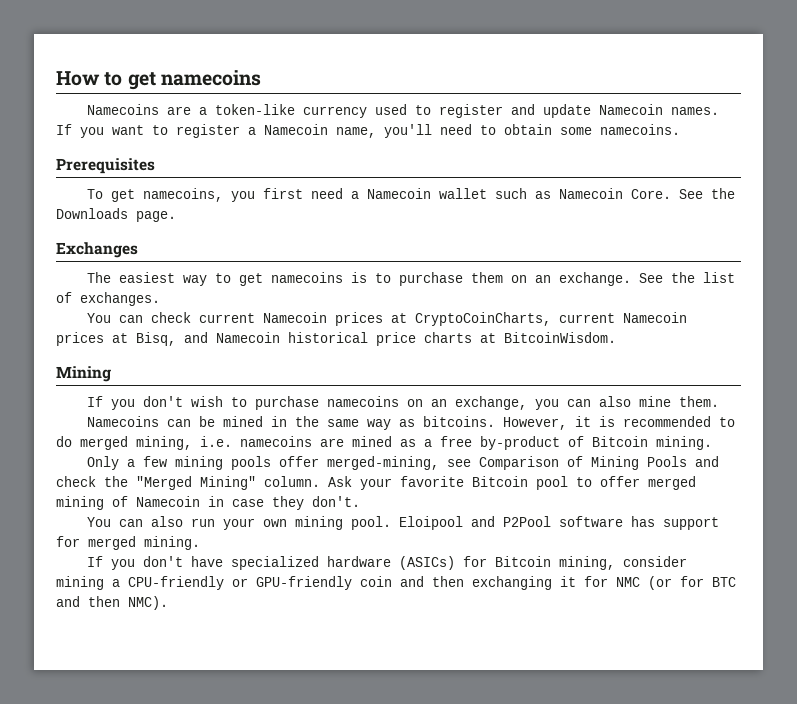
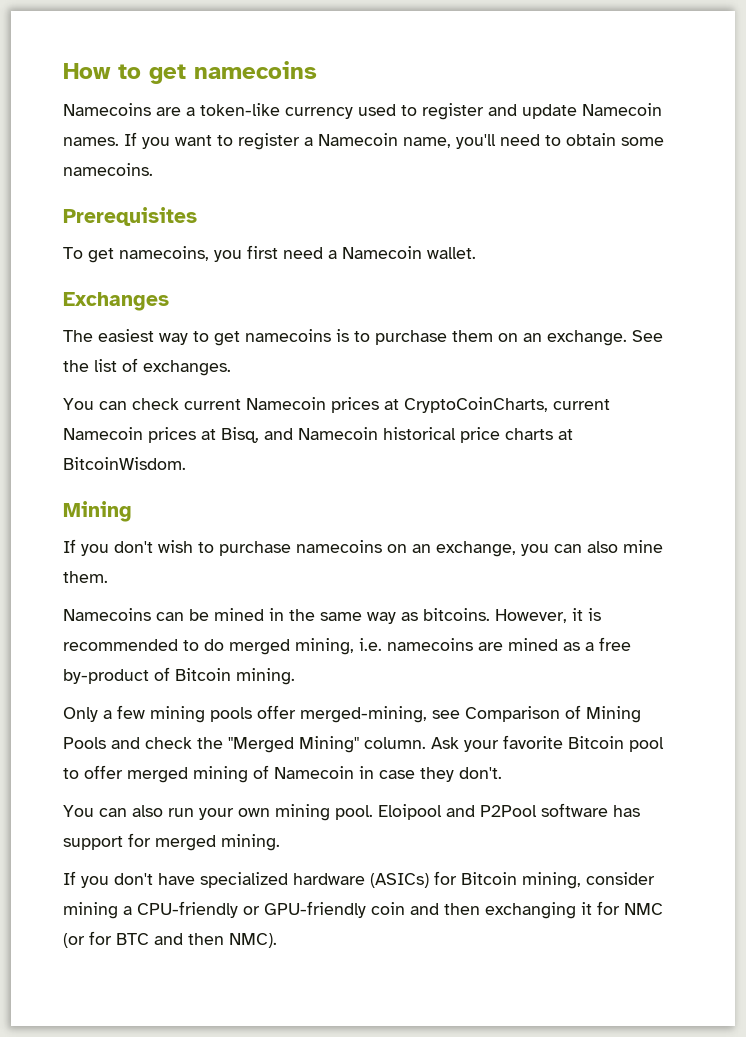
[439,188,736,199] [56,208,176,222] wallet such as Namecoin Core. See the Downloads page. -> [427,247,476,259] wallet.

